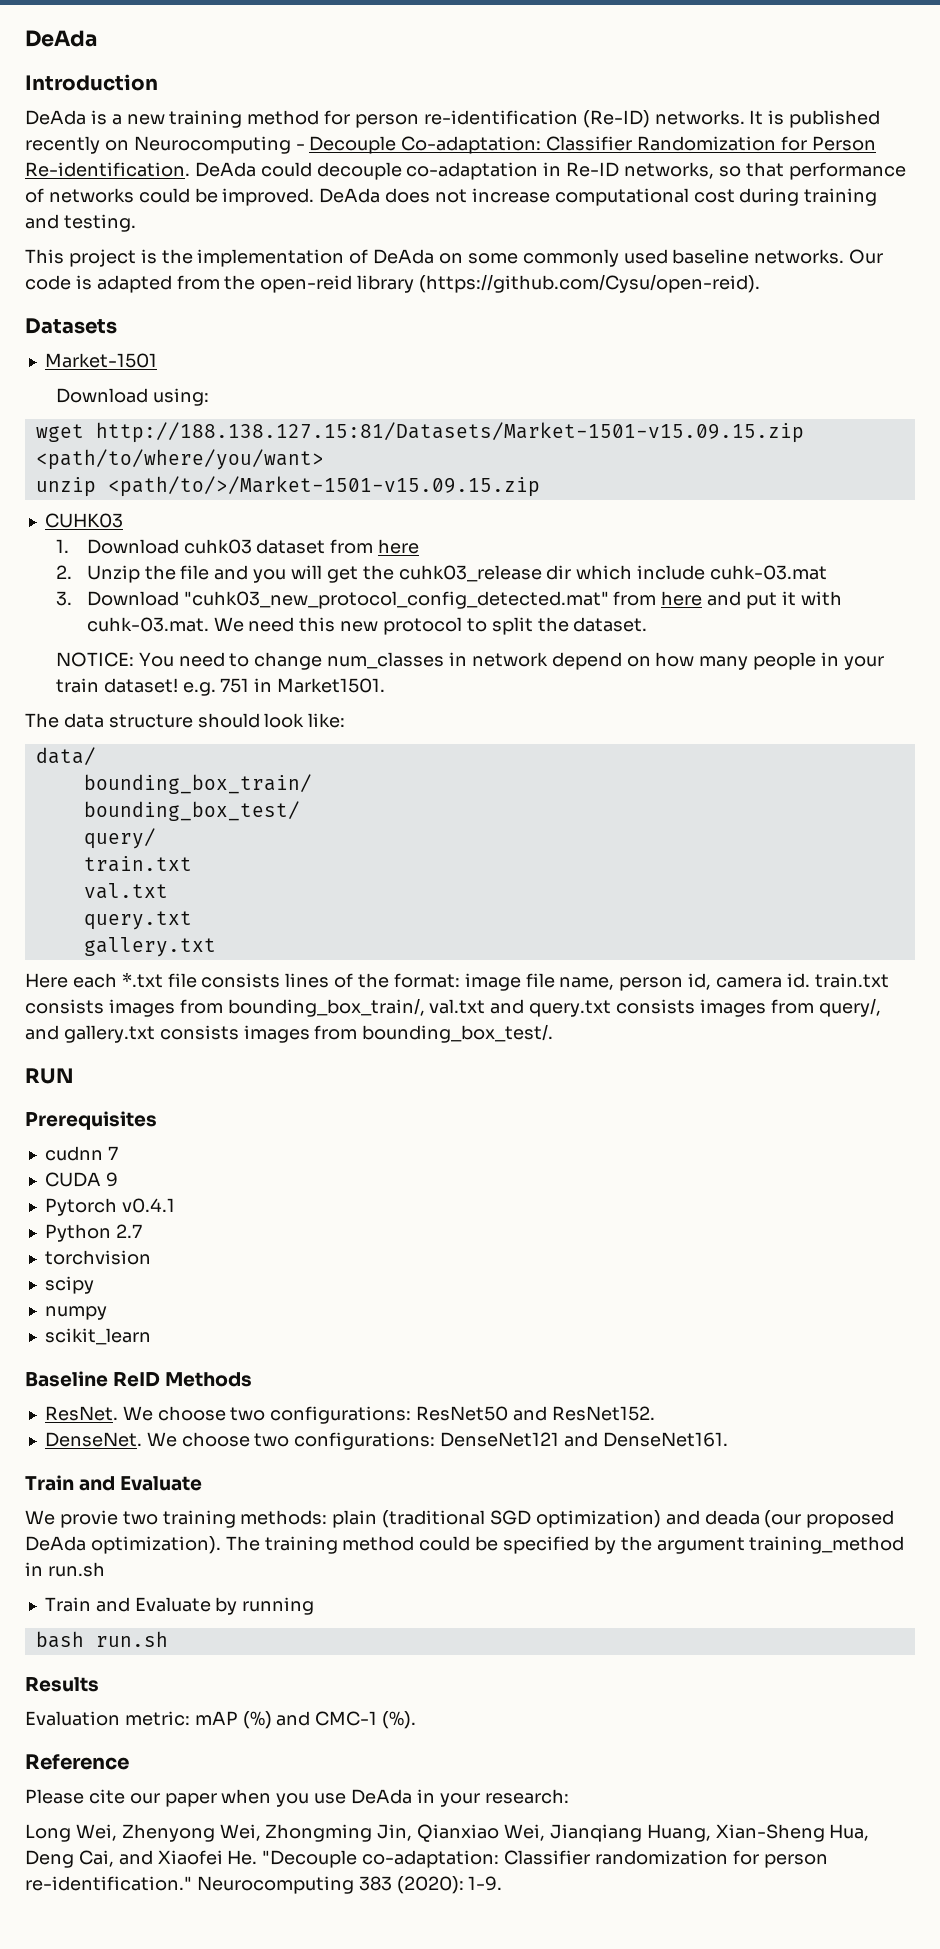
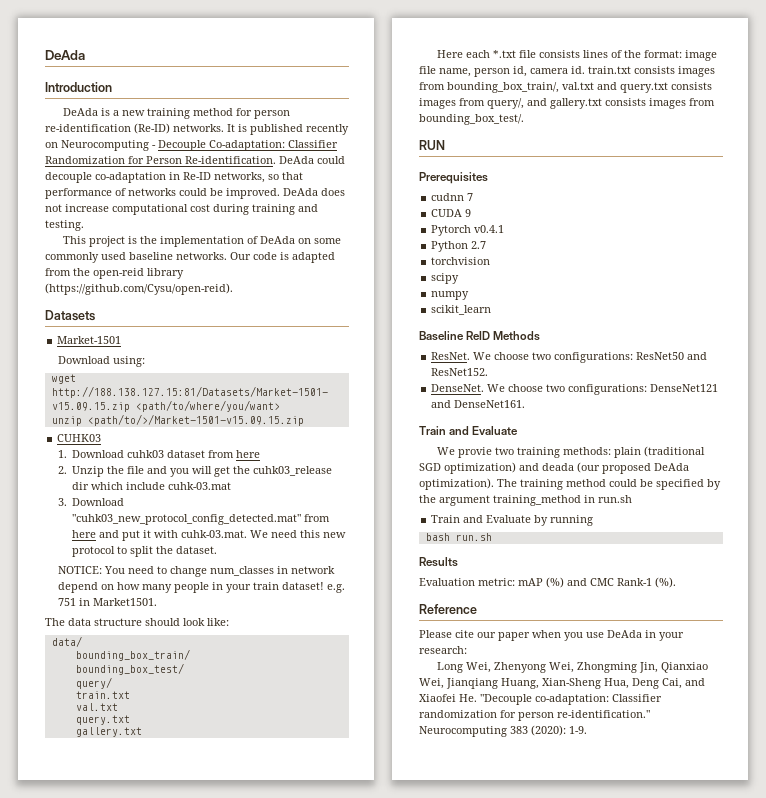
[315,1711,378,1726] CMC-1 -> [590,578,652,586] CMC Rank-1

